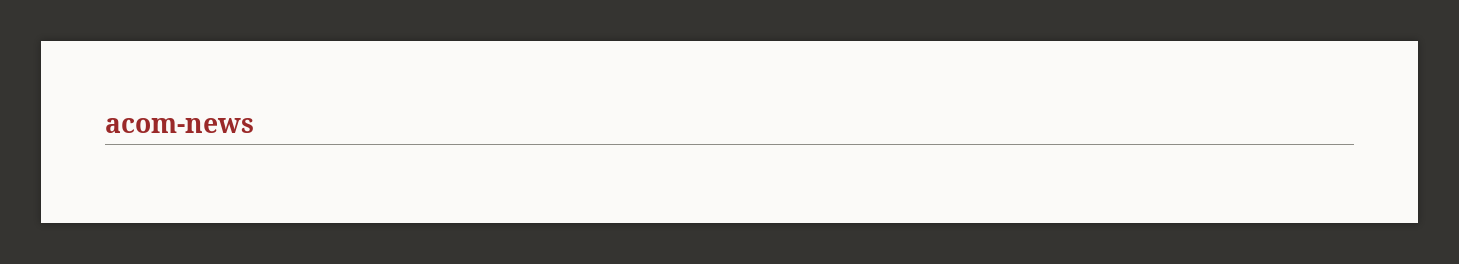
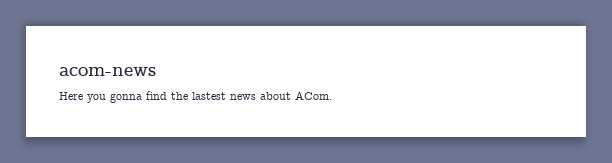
(254, 125) none -> [59,91,332,103] // Here you gonna find the lastest news about ACom.

